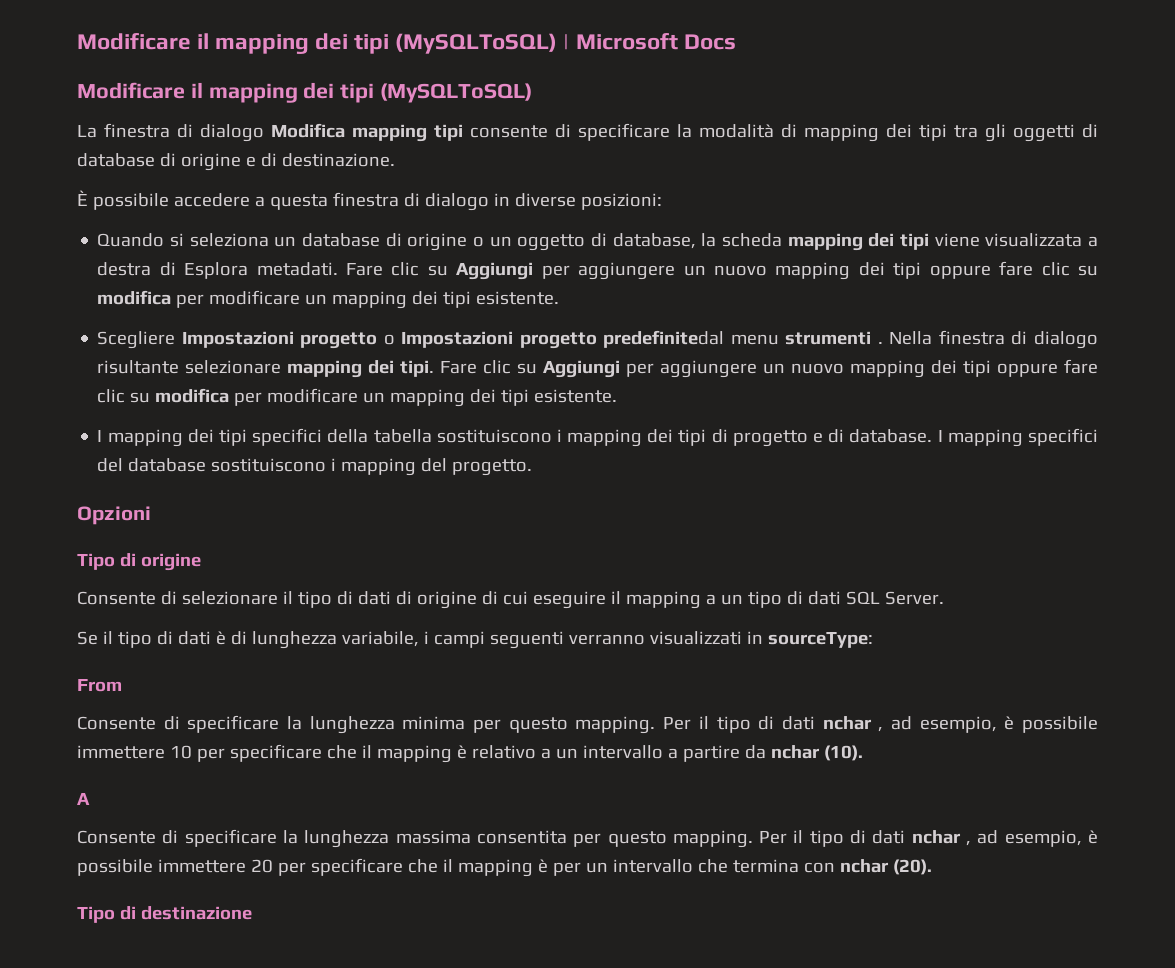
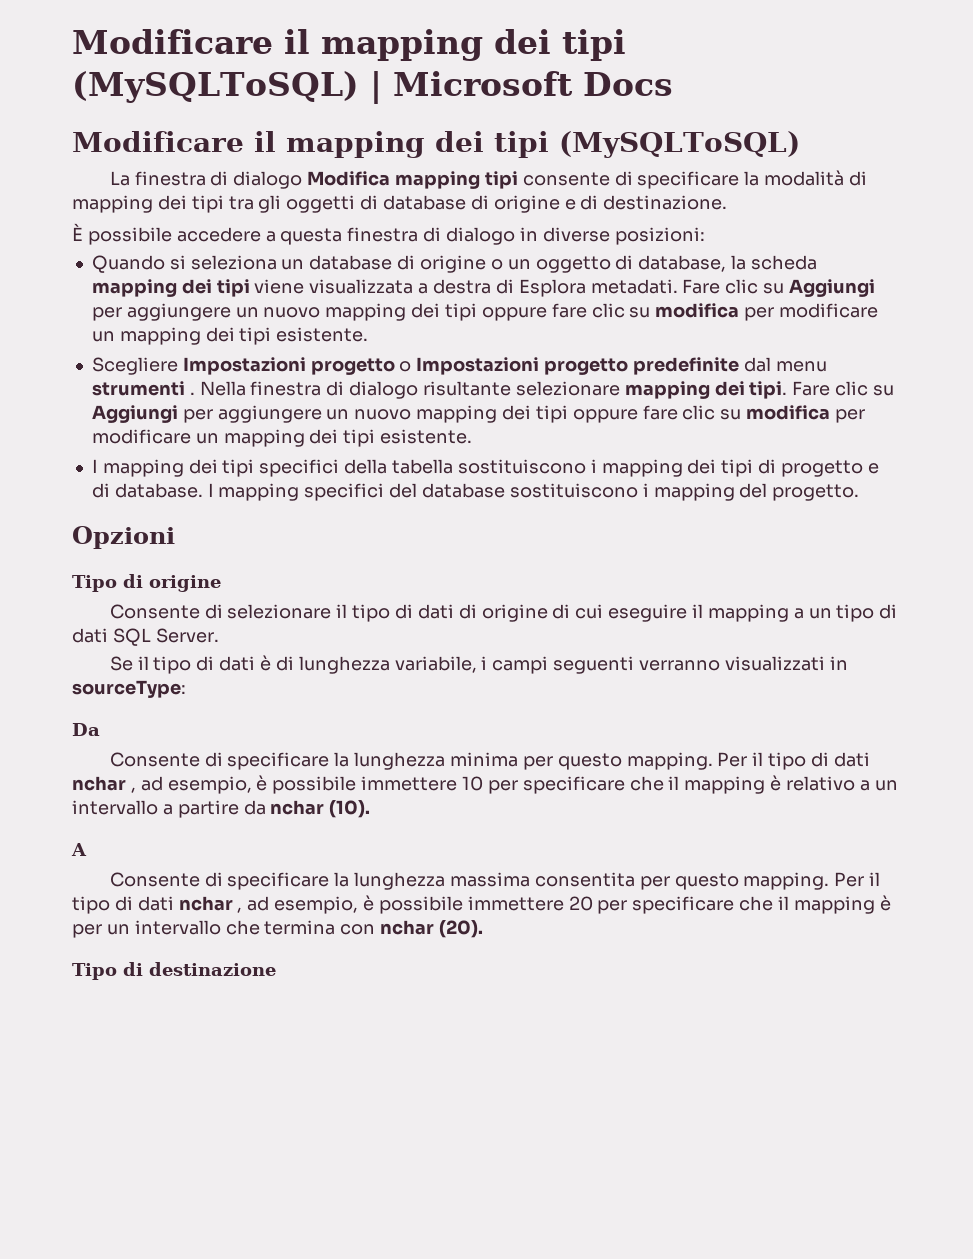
[603,330,725,348] predefinitedal -> [632,357,771,375] predefinite dal
[77,679,122,692] From -> [72,723,100,736] Da

